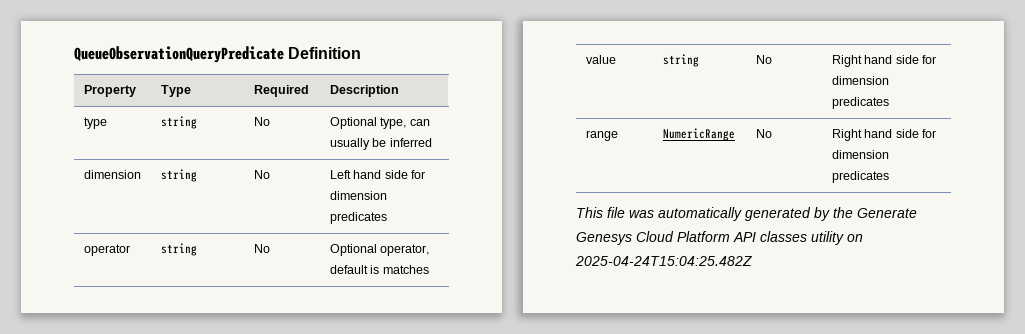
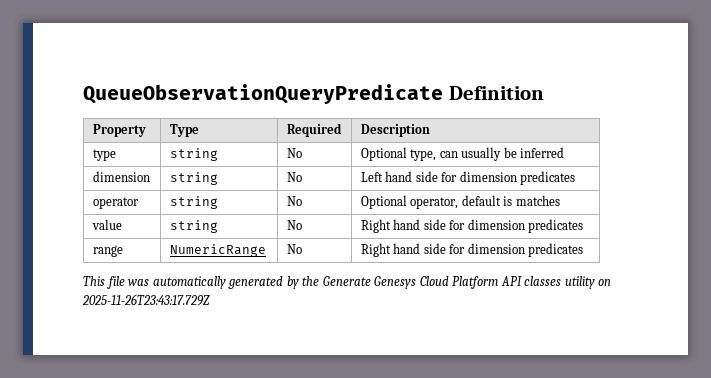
[575,256,752,266] 2025-04-24T15:04:25.482Z -> [82,294,210,306] 2025-11-26T23:43:17.729Z

